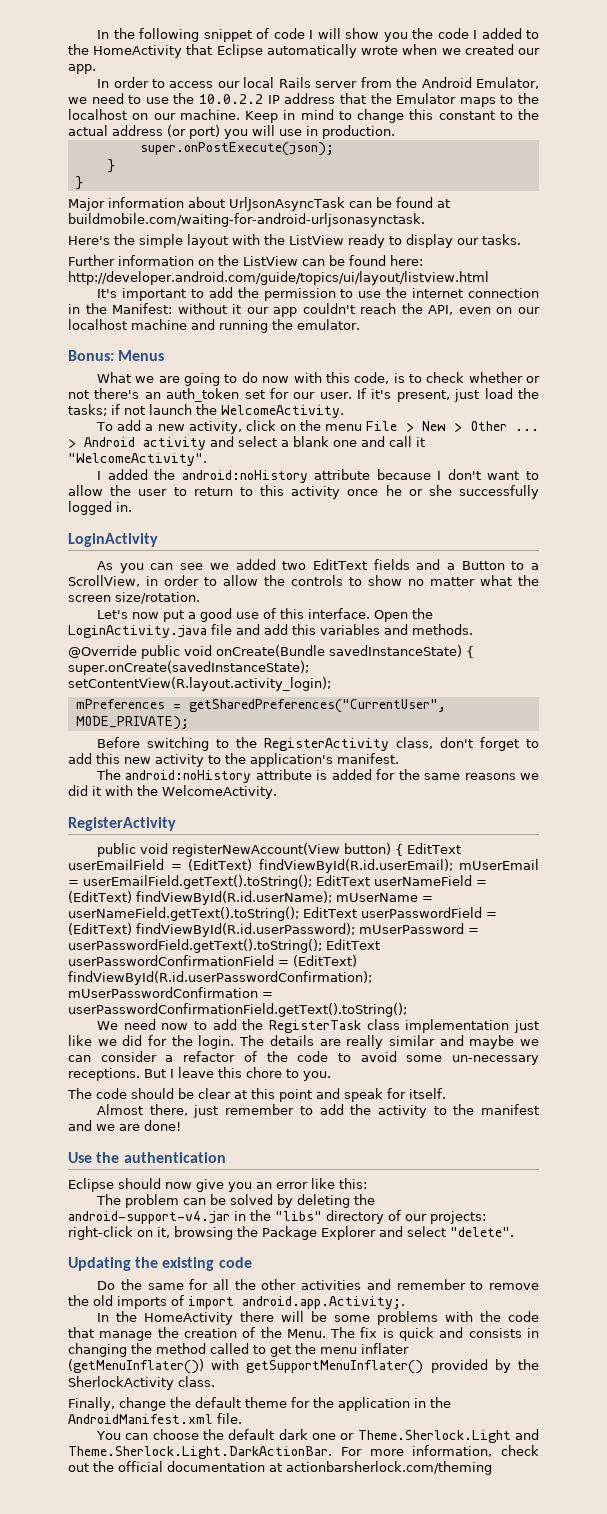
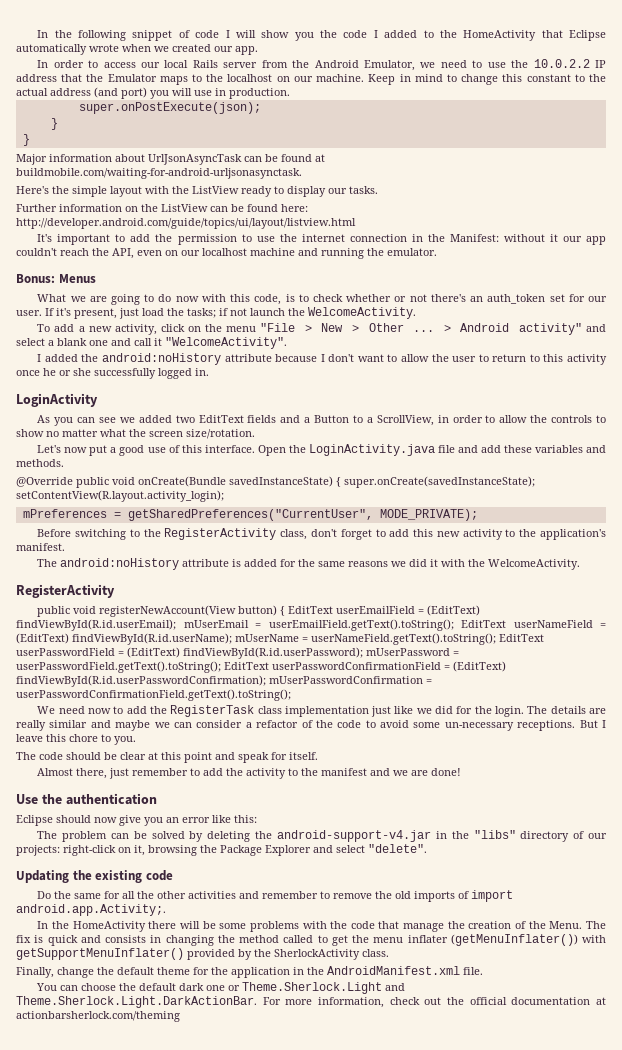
[167,125,186,137] (or -> [94,87,118,98] (and
[366,421,398,431] File -> [260,323,296,332] "File
[143,437,206,450] activity -> [518,323,582,335] activity"
[292,624,316,635] this -> [503,445,532,453] these

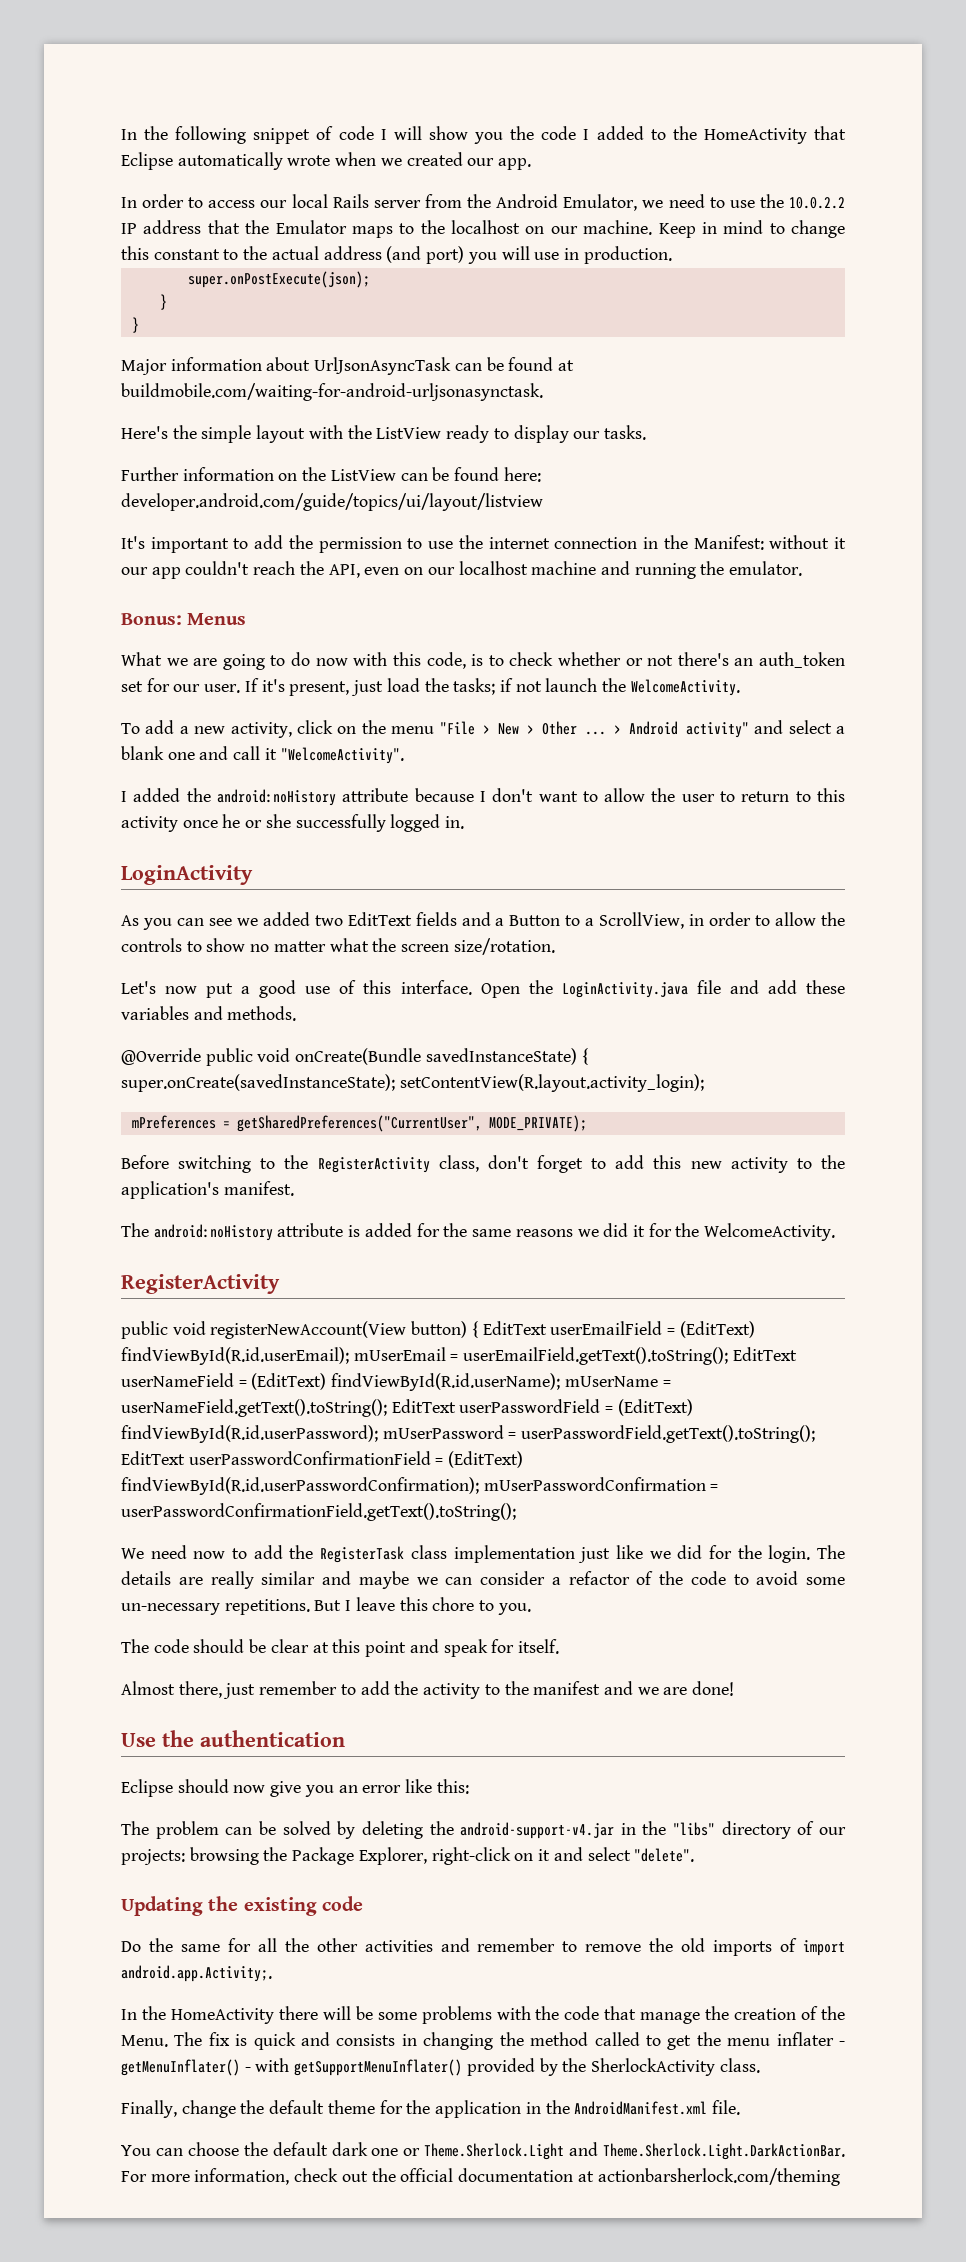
[16,218,356,229] http://developer.android.com/guide/topics/ui/layout/listview.html -> [121,493,543,511] developer.android.com/guide/topics/ui/layout/listview
[441,559,466,567] with -> [648,1223,672,1237] for
[517,720,576,731] receptions. -> [224,1599,310,1615] repetitions.
[63,845,311,856] right-click on it, browsing the Package Explorer -> [189,1847,551,1865] browsing the Package Explorer, right-click on it
[450,934,578,946] (getMenuInflater()) -> [838,2041,845,2046] [121,2059,251,2076] - getMenuInflater() -

